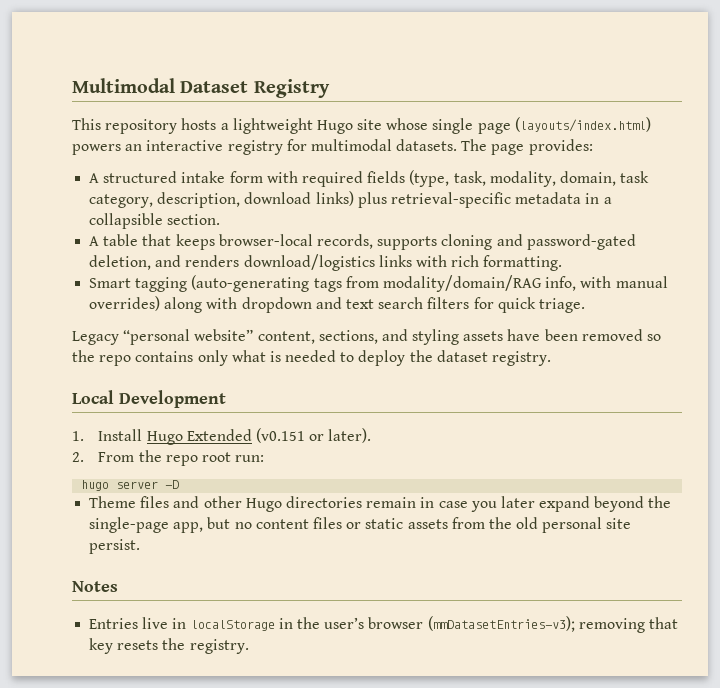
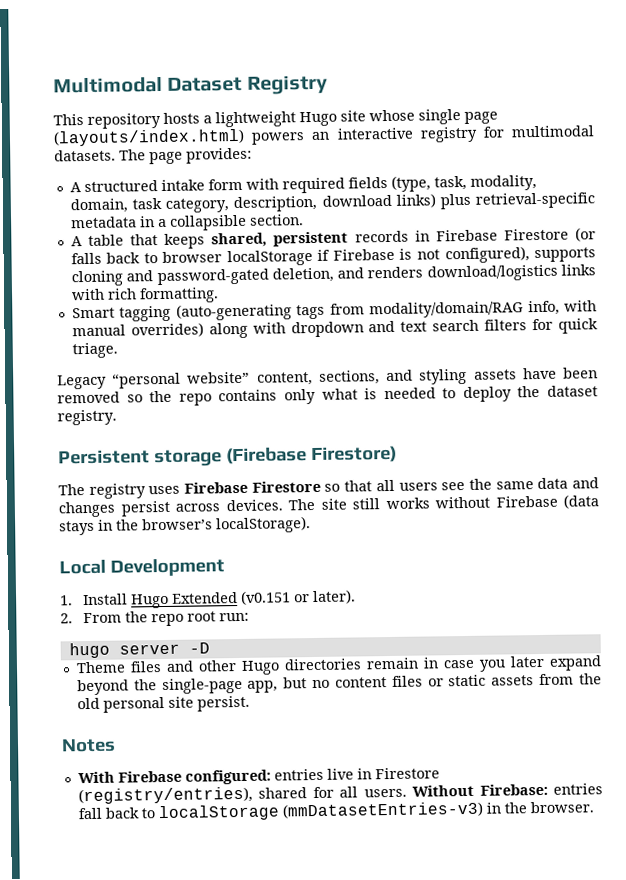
[218,234,373,249] browser-local records, -> [211,227,596,248] [70,246,530,267] shared, persistent records in Firebase Firestore (or falls back to browser localStorage if Firebase is not configured),
(552, 358) none -> [58,445,397,468] [58,477,599,499] [58,494,599,518] [59,516,311,536] // Persistent storage (Firebase Firestore) // The registry uses Firebase Firestore so that all users see the same data and changes persist across devices. The site still works without Firebase (data stays in the browser’s localStorage).
[89,616,678,633] [89,638,249,654] Entries live in localStorage in the user’s browser (mmDatasetEntries-v3); removing that key resets the registry. -> [77,767,440,785] [77,783,603,805] [77,801,594,822] With Firebase configured: entries live in Firestore (registry/entries), shared for all users. Without Firebase: entries fall back to localStorage (mmDatasetEntries-v3) in the browser.

